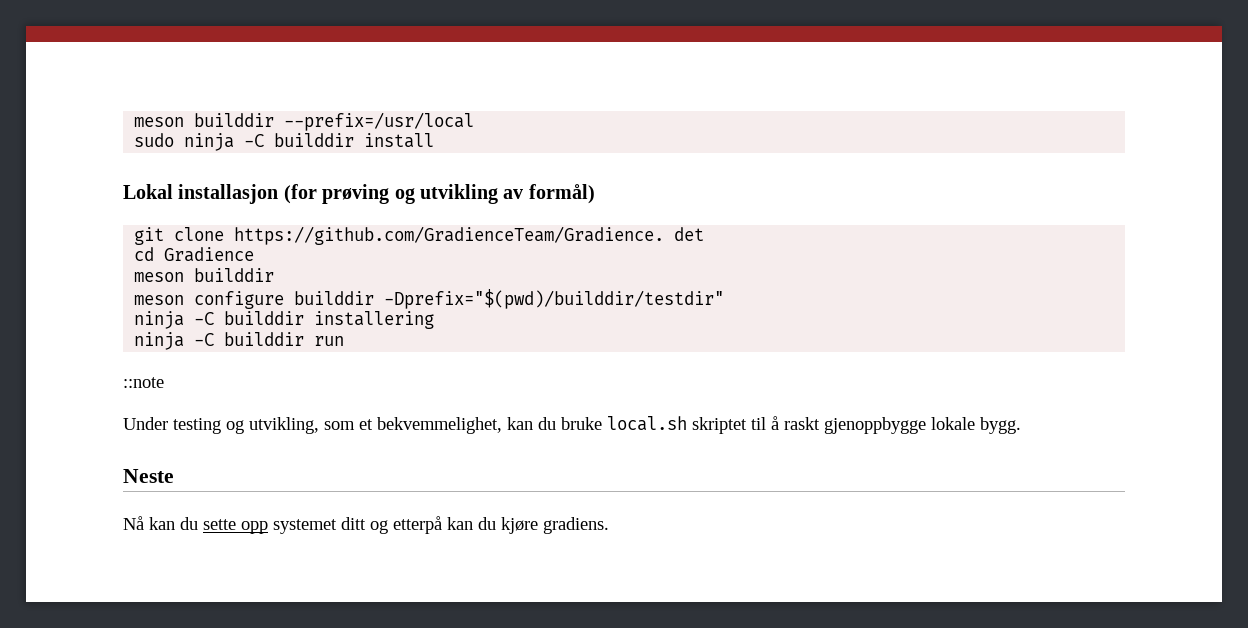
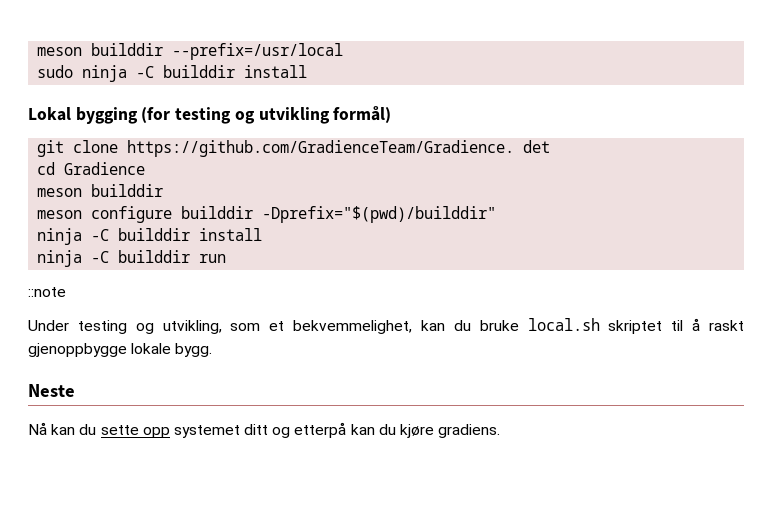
[178,184,390,204] installasjon (for prøving -> [75,107,232,124] bygging (for testing
[503,189,524,199] av -> (330, 115) none
[384,289,725,309] [134,311,435,329] -Dprefix="$(pwd)/builddir/testdir" // ninja -C builddir installering -> [262,206,497,223] [37,228,263,245] -Dprefix="$(pwd)/builddir" // ninja -C builddir install

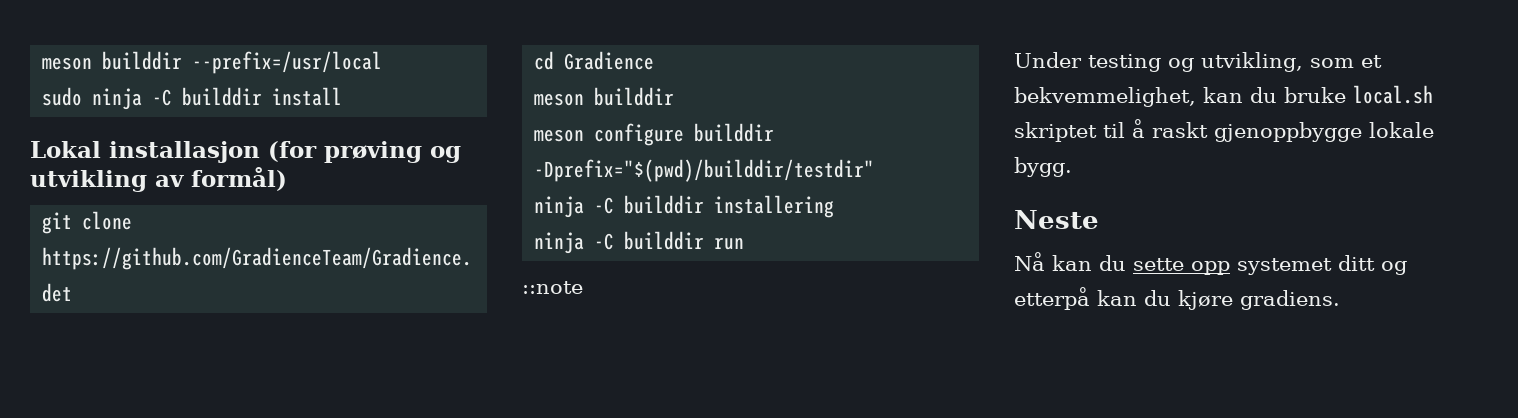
[75,107,232,124] bygging (for testing -> [109,141,422,163] installasjon (for prøving
(330, 115) none -> [155,175,184,187] av
[262,206,497,223] [37,228,263,245] -Dprefix="$(pwd)/builddir" // ninja -C builddir install -> [534,159,875,182] [534,195,835,218] -Dprefix="$(pwd)/builddir/testdir" // ninja -C builddir installering

